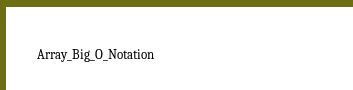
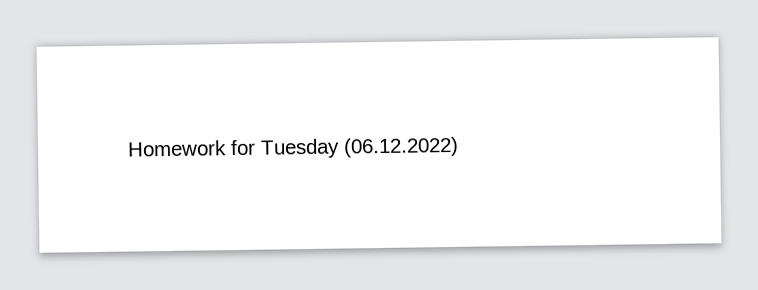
[37,49,154,62] Array_Big_O_Notation -> [127,136,459,159] Homework for Tuesday (06.12.2022)

